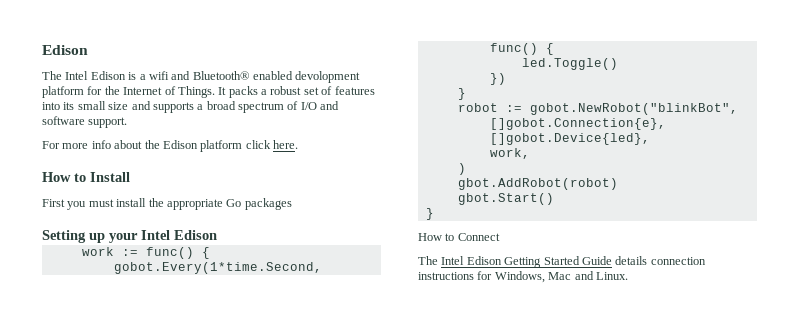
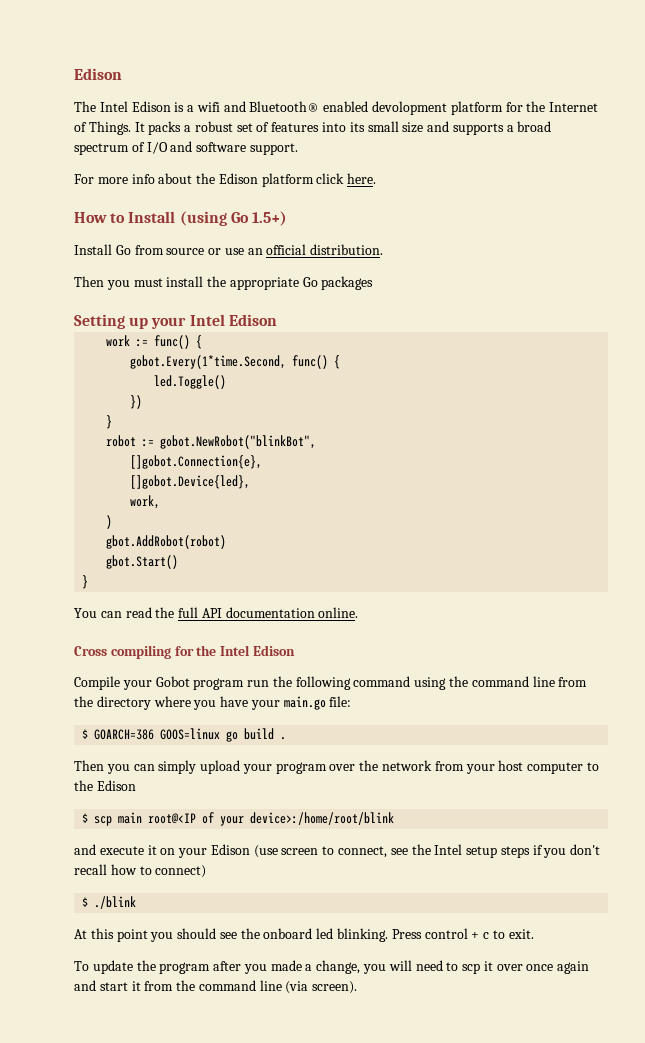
[42,199,65,207] // First -> [179,211,287,226] [74,244,384,255] [74,276,104,287] (using Go 1.5+) // Install Go from source or use an official distribution. // Then
[418,233,500,241] [418,256,706,268] [418,271,628,283] How to Connect // The Intel Edison Getting Started Guide details connection instructions for Windows, Mac and Linux. -> [74,607,359,618] [74,645,295,659] [74,676,588,690] [74,696,352,710] [82,728,287,742] [74,760,599,774] [74,780,136,791] [82,812,395,826] [74,844,601,858] [74,864,207,878] [82,896,137,909] [74,928,534,942] [74,960,590,974] [74,980,358,994] You can read the full API documentation online. // Cross compiling for the Intel Edison // Compile your Gobot program run the following command using the command line from the directory where you have your main.go file: // $ GOARCH=386 GOOS=linux go build . // Then you can simply upload your program over the network from your host computer to the Edison // $ scp main root@<IP of your device>:/home/root/blink // and execute it on your Edison (use screen to connect, see the Intel setup steps if you don't recall how to connect) // $ ./blink // At this point you should see the onboard led blinking. Press control + c to exit. // To update the program after you made a change, you will need to scp it over once again and start it from the command line (via screen).

